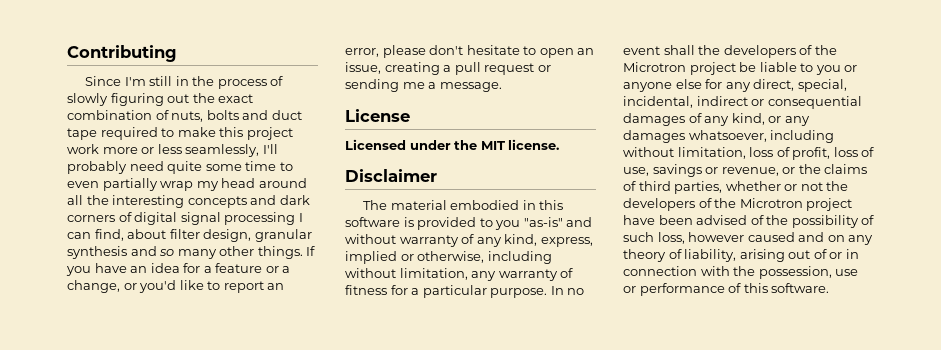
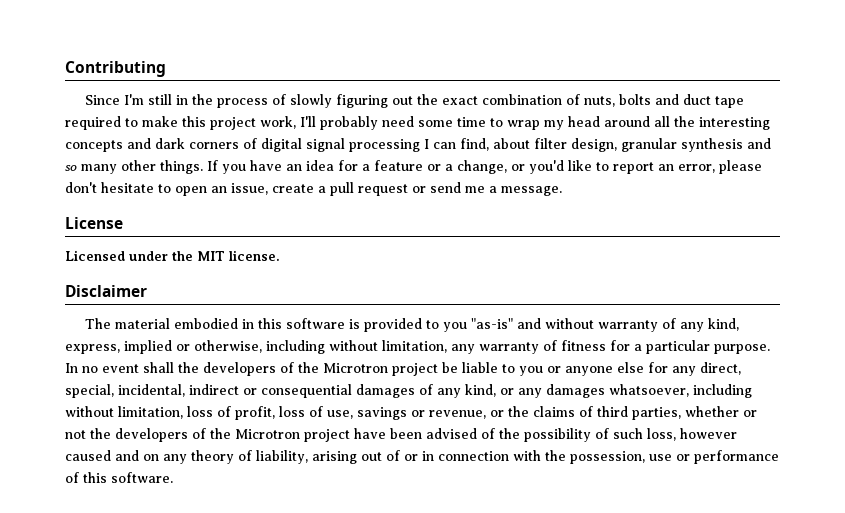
[67,144,260,157] work more or less seamlessly, -> [260,116,296,129] work,
[167,161,203,174] quite -> (414, 121) none
[67,178,158,191] even partially -> (503, 122) none
[384,62,440,75] creating -> [272,184,314,193] create
[345,79,399,92] sending -> [430,182,461,193] send

